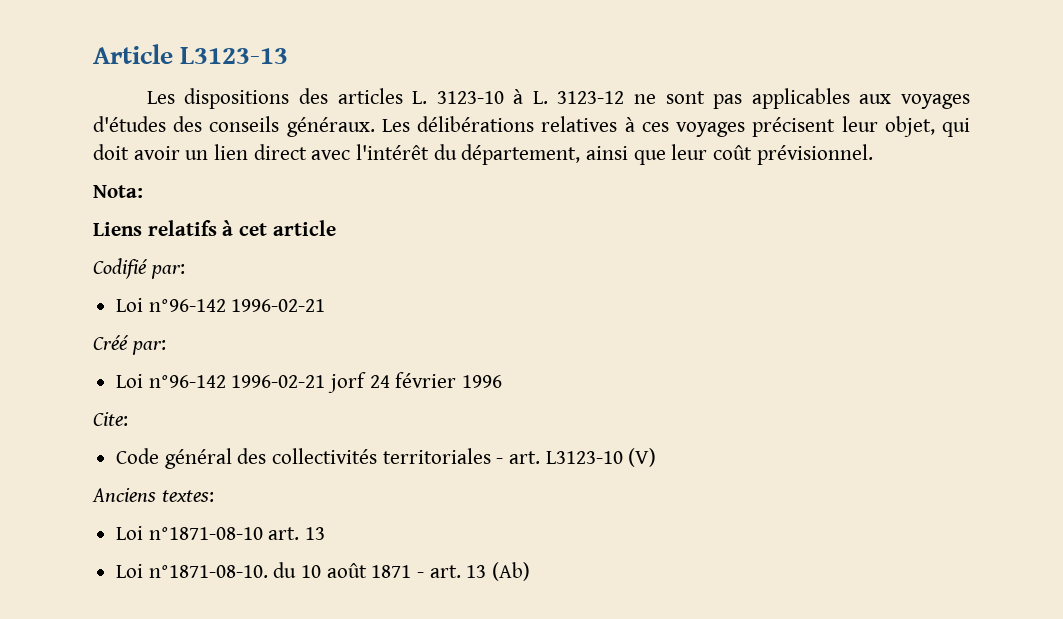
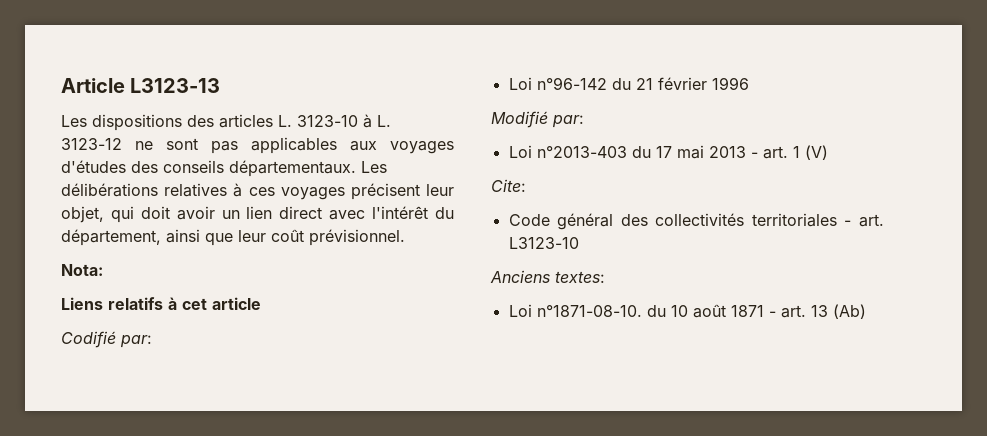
[286,117,375,137] généraux. -> [229,160,356,177] départementaux.
[231,299,326,312] [93,335,166,355] [116,372,503,393] 1996-02-21 // Créé par: // Loi n°96-142 1996-02-21 jorf 24 février 1996 -> [611,77,749,90] [491,111,584,128] [508,145,828,160] du 21 février 1996 // Modifié par: // Loi n°2013-403 du 17 mai 2013 - art. 1 (V)
[628,448,657,467] (V) -> (579, 243) none
[116,526,326,540] // Loi n°1871-08-10 art. 13 -> (605, 277) none

